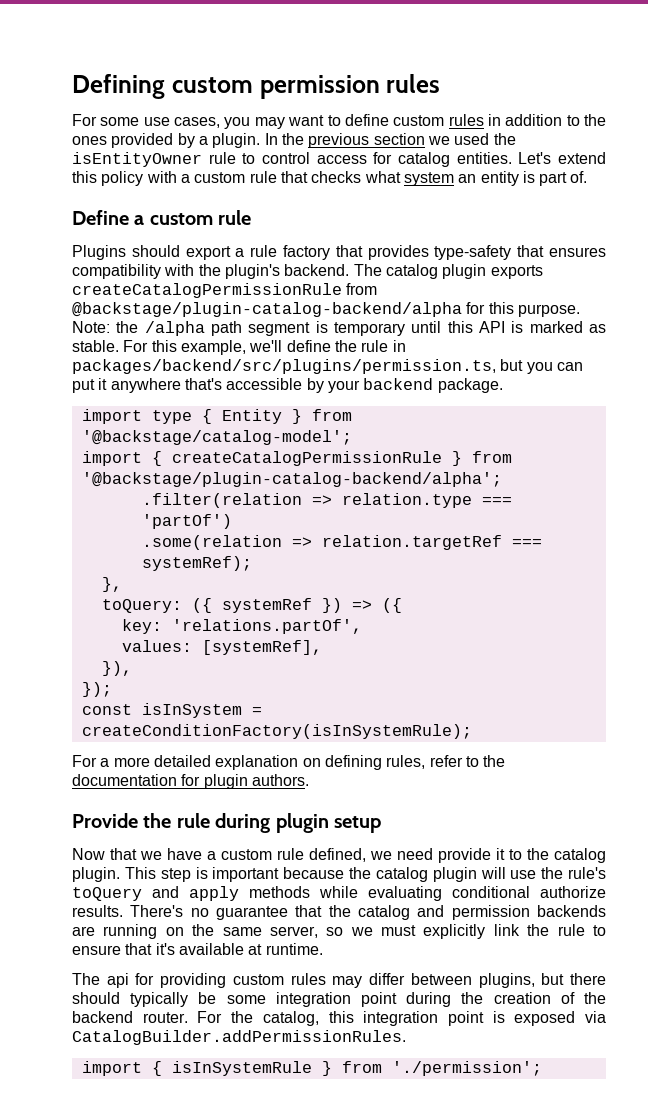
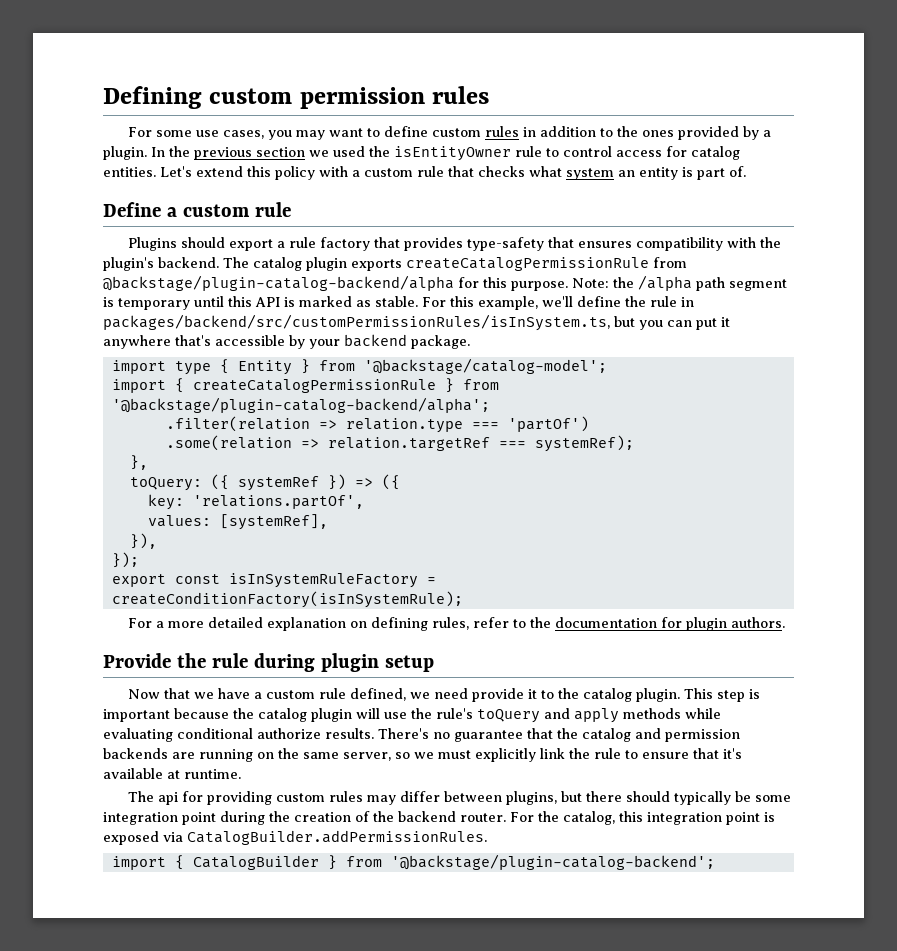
[72,359,496,374] packages/backend/src/plugins/permission.ts, -> [103,314,610,331] packages/backend/src/customPermissionRules/isInSystem.ts,
[81,703,242,718] const isInSystem -> [111,573,418,588] export const isInSystemRuleFactory
[171,1061,542,1076] isInSystemRule } from './permission'; -> [192,854,715,870] CatalogBuilder } from '@backstage/plugin-catalog-backend';

